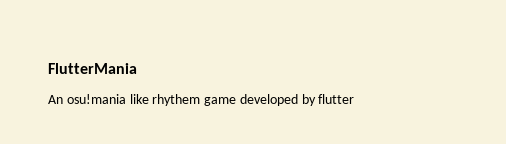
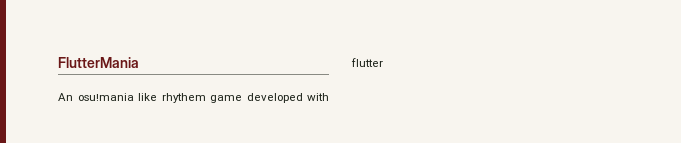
[301,94,316,106] by -> [307,93,329,101] with

